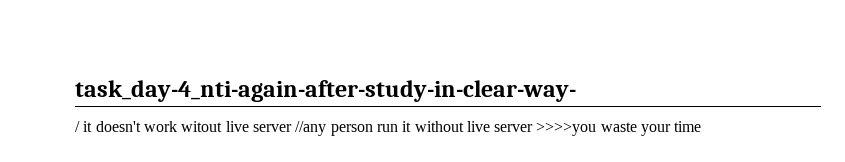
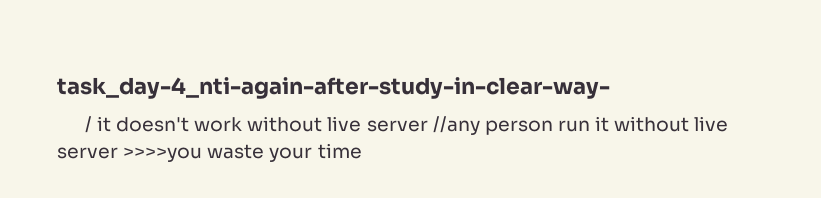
[181,121,223,132] witout -> [247,116,323,132] without

